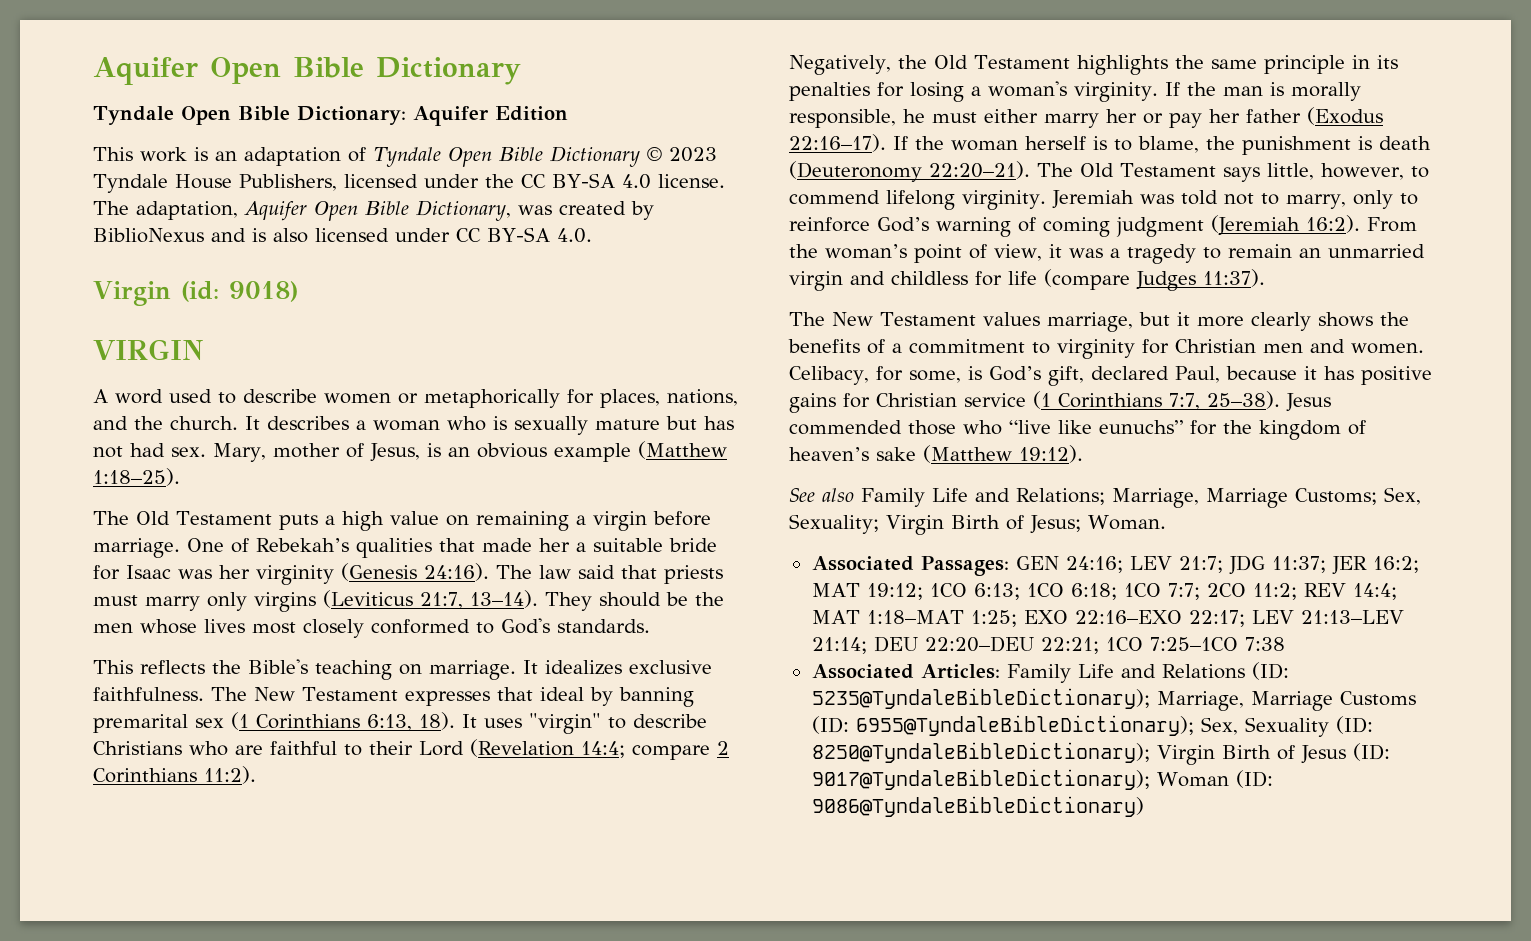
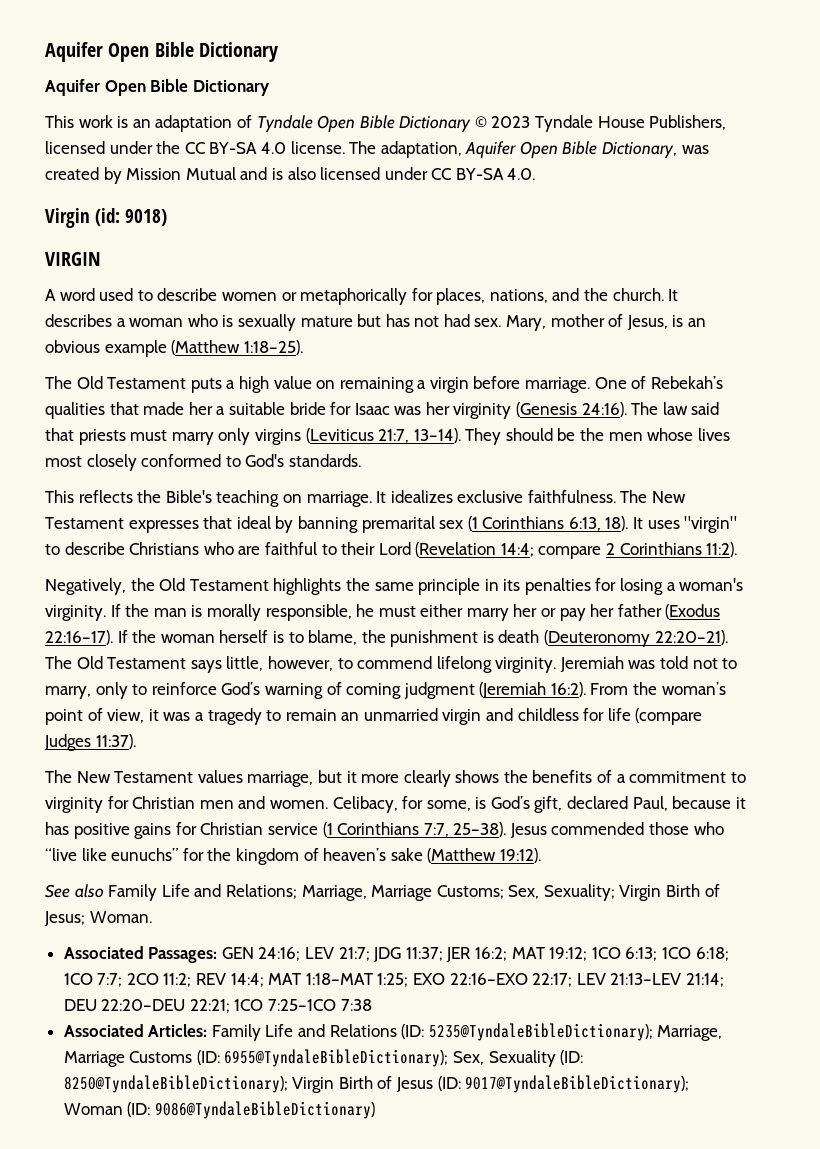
[93,57,521,85] [93,106,568,126] Aquifer Open Bible Dictionary // Tyndale Open Bible Dictionary: Aquifer Edition -> [45,42,278,62] [45,79,270,96] Aquifer Open Bible Dictionary // Aquifer Open Bible Dictionary
[93,228,204,243] BiblioNexus -> [126,167,236,180] Mission Mutual

